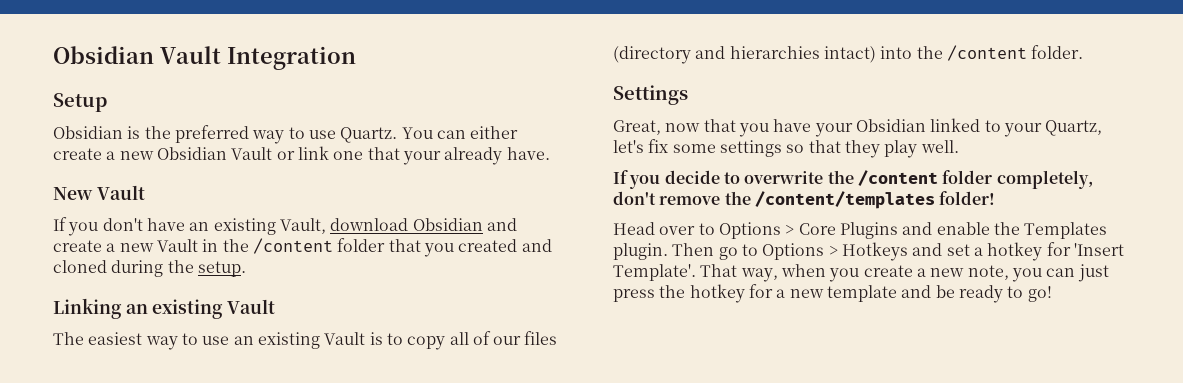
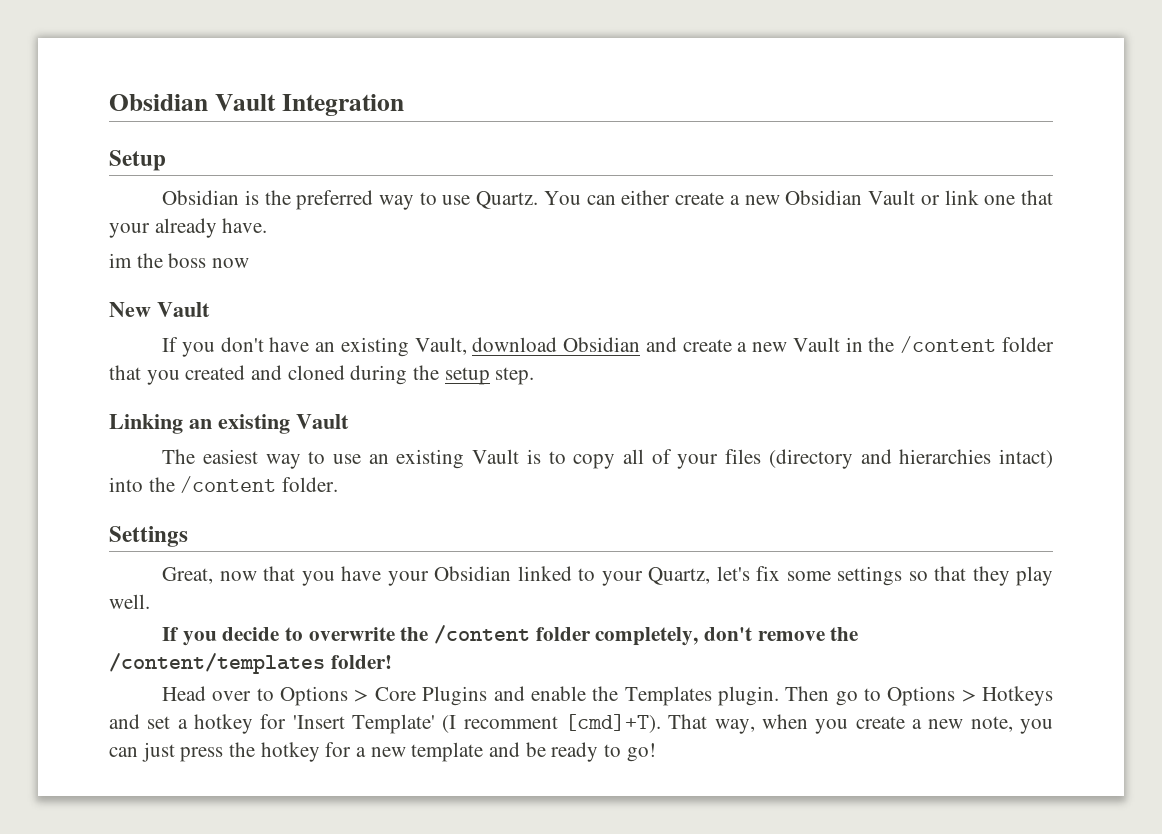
(550, 153) none -> [109,253,250,268] // im the boss now
[197,261,246,277] setup. -> [444,367,535,385] setup step.
[493,336,522,345] our -> [677,454,719,469] your
[613,264,696,281] Template'. -> [352,714,661,734] Template' (I recomment [cmd]+T).

